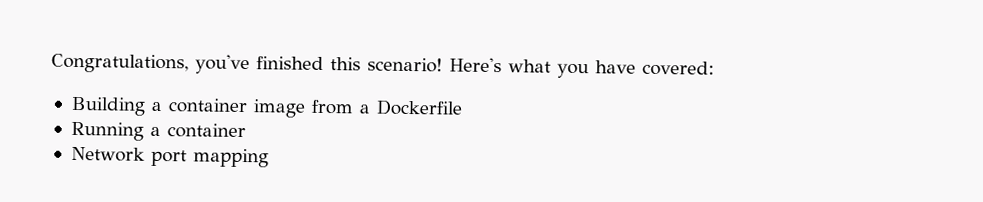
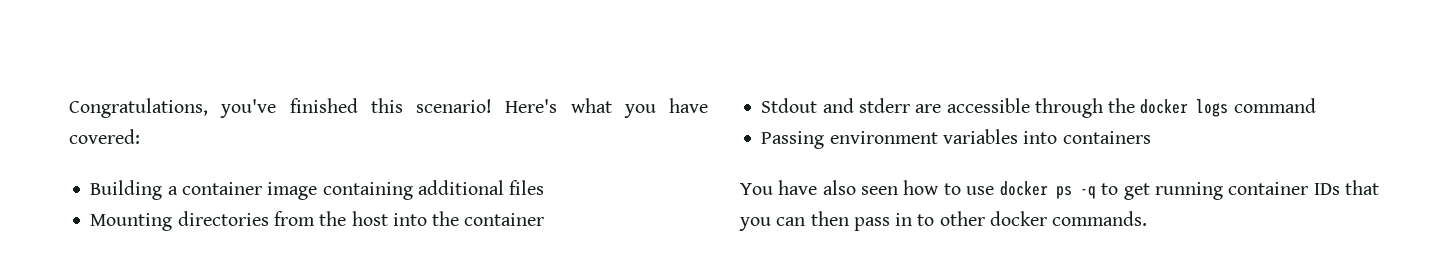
[310,99,463,116] [70,121,246,141] [70,146,269,168] from a Dockerfile // Running a container // Network port mapping -> [322,180,545,200] [90,211,545,231] [761,98,1316,118] [761,129,1151,149] [740,180,1379,200] [739,211,1148,231] containing additional files // Mounting directories from the host into the container // Stdout and stderr are accessible through the docker logs command // Passing environment variables into containers // You have also seen how to use docker ps -q to get running container IDs that you can then pass in to other docker commands.

